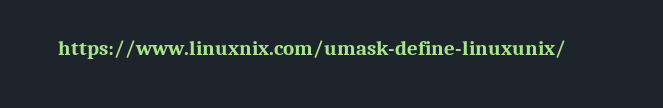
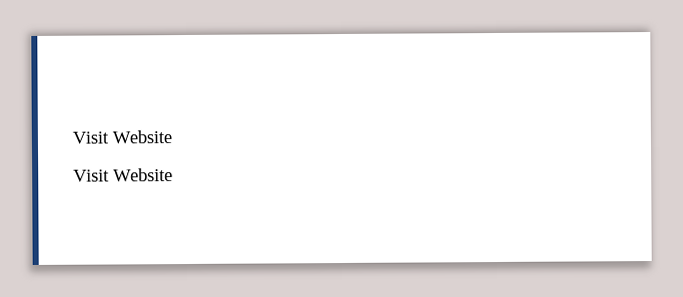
[58,40,566,59] https://www.linuxnix.com/umask-define-linuxunix/ -> [72,130,172,144] [73,168,173,182] Visit Website // Visit Website

